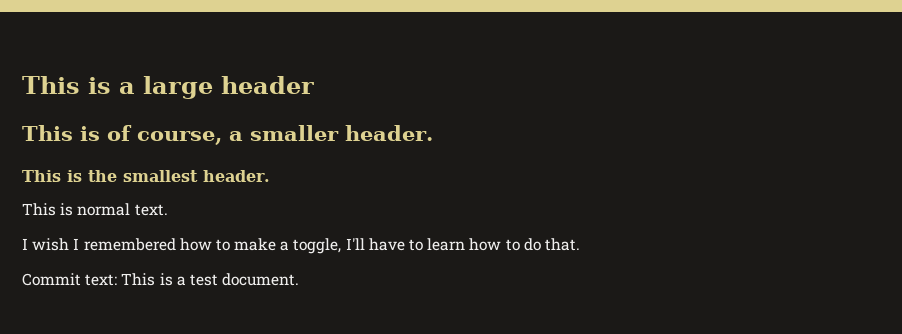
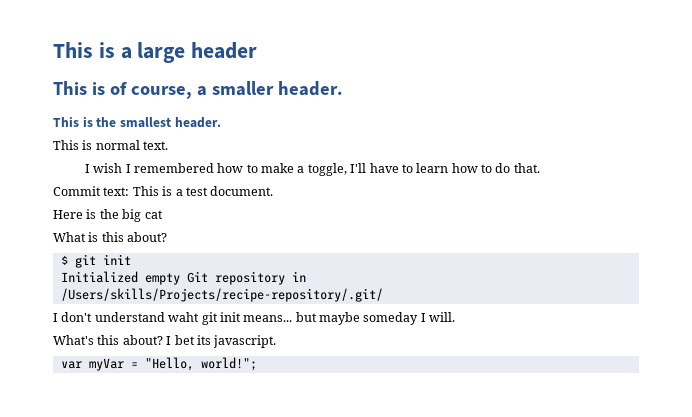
(300, 279) none -> [53,209,163,222] [53,232,168,242] [60,254,131,268] [60,271,306,285] [60,288,383,302] [53,312,456,325] [53,335,277,348] [60,357,257,371] // Here is the big cat // What is this about? // $ git init // Initialized empty Git repository in /Users/skills/Projects/recipe-repository/.git/ // I don't understand waht git init means... but maybe someday I will. // What's this about? I bet its javascript. // var myVar = "Hello, world!";

